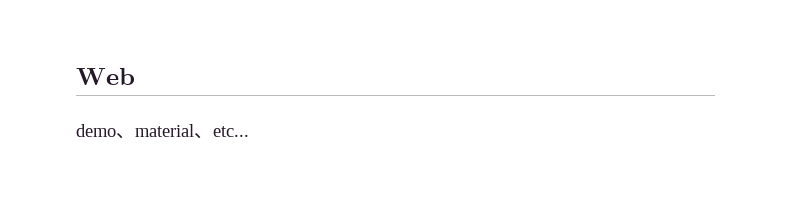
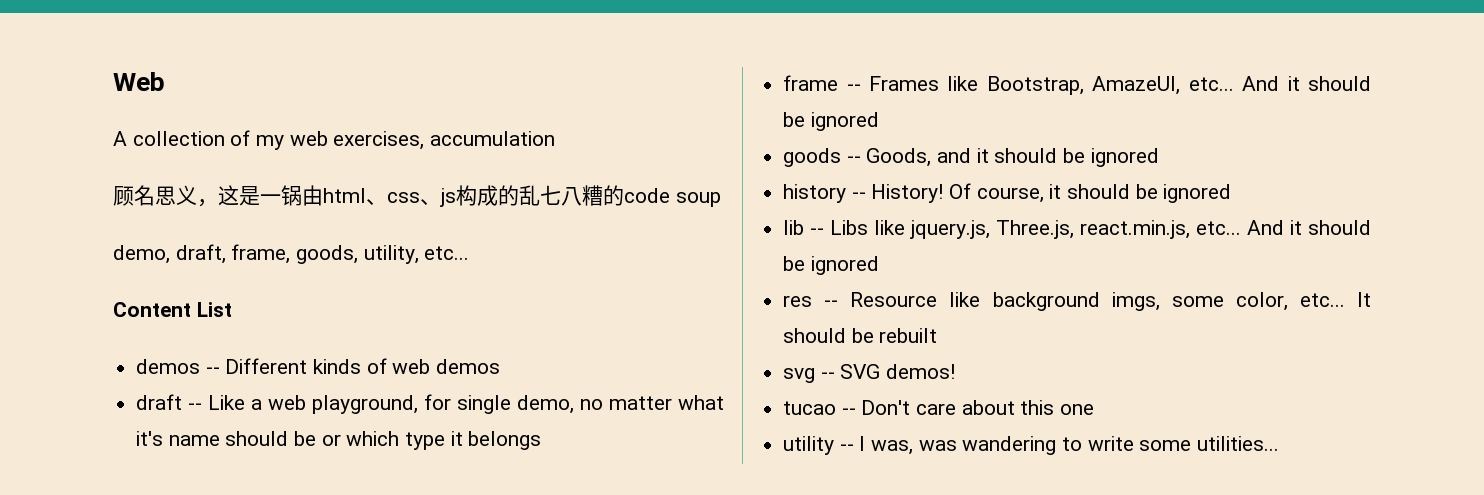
[76,124,249,139] demo、material、etc... -> [113,130,556,150] [113,185,721,207] [113,244,470,264] [113,302,232,317] [136,358,501,374] [136,394,724,414] [136,431,542,450] [783,75,1371,95] [783,112,879,131] [783,148,1159,167] [783,183,1232,203] [783,220,1371,239] [783,256,879,275] [783,292,1371,311] [783,328,938,343] [783,364,956,383] [783,400,1095,415] [783,436,1280,455] A collection of my web exercises, accumulation // 顾名思义，这是一锅由html、css、js构成的乱七八糟的code soup // demo, draft, frame, goods, utility, etc... // Content List // demos -- Different kinds of web demos // draft -- Like a web playground, for single demo, no matter what it's name should be or which type it belongs // frame -- Frames like Bootstrap, AmazeUI, etc... And it should be ignored // goods -- Goods, and it should be ignored // history -- History! Of course, it should be ignored // lib -- Libs like jquery.js, Three.js, react.min.js, etc... And it should be ignored // res -- Resource like background imgs, some color, etc... It should be rebuilt // svg -- SVG demos! // tucao -- Don't care about this one // utility -- I was, was wandering to write some utilities...

